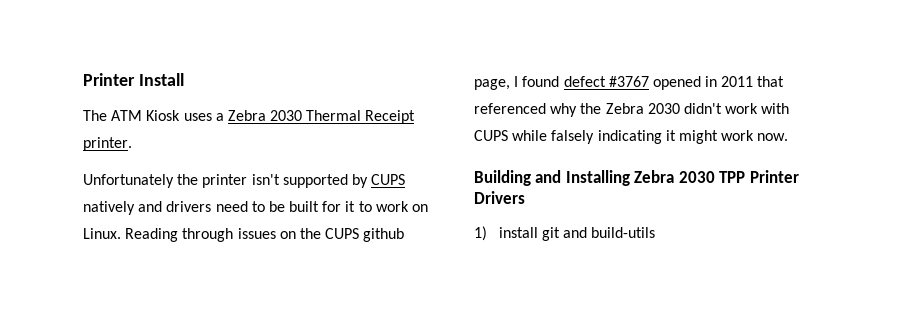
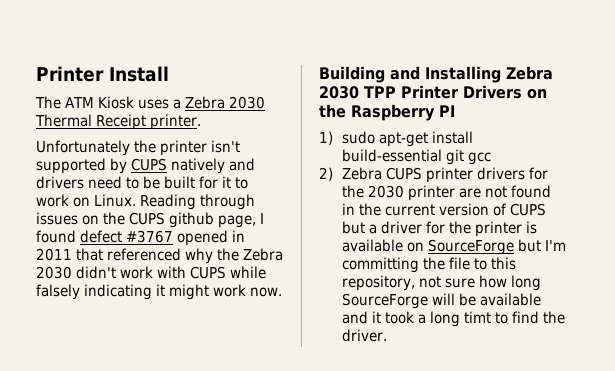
[474,226,656,241] // 1) install git and build-utils -> [527,89,547,99] [319,104,455,121] [319,131,473,147] [341,149,491,165] [319,167,548,183] [341,185,551,201] [341,203,546,216] [341,221,537,237] [341,239,566,255] [341,257,516,273] [341,275,541,291] [341,293,541,309] [341,311,565,327] [341,329,387,342] on the Raspberry PI // 1) sudo apt-get install build-essential git gcc // 2) Zebra CUPS printer drivers for the 2030 printer are not found in the current version of CUPS but a driver for the printer is available on SourceForge but I'm committing the file to this repository, not sure how long SourceForge will be available and it took a long timt to find the driver.

